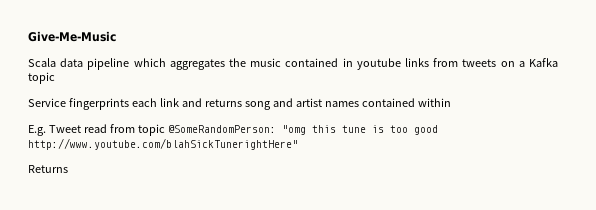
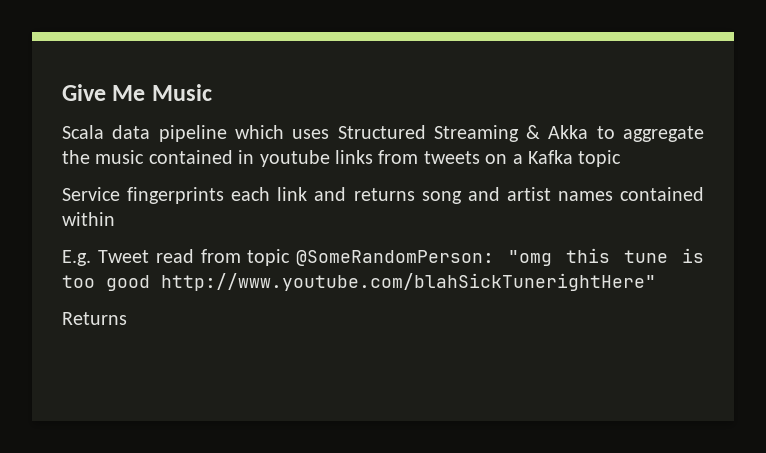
[28,31,116,42] Give-Me-Music -> [62,84,212,101] Give Me Music
[169,59,225,70] aggregates -> [292,125,704,142] uses Structured Streaming & Akka to aggregate

